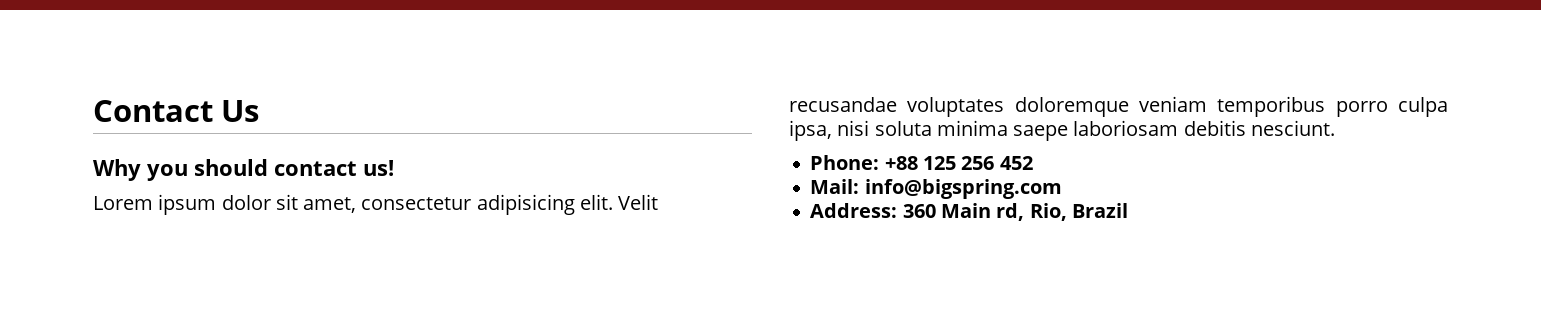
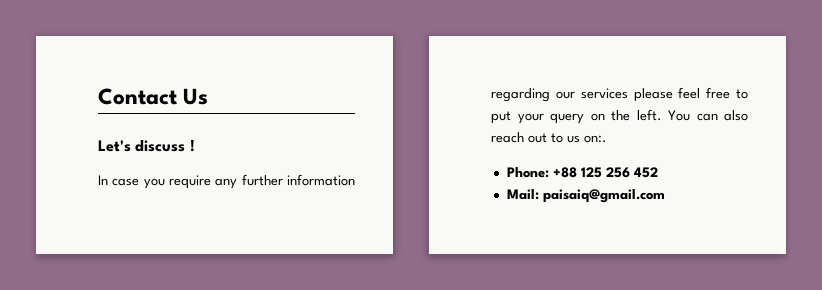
[93,159,394,181] [93,194,659,215] [789,96,1448,117] [789,120,1335,141] Why you should contact us! // Lorem ipsum dolor sit amet, consectetur adipisicing elit. Velit recusandae voluptates doloremque veniam temporibus porro culpa ipsa, nisi soluta minima saepe laboriosam debitis nesciunt. -> [98,140,195,152] [98,174,355,189] [491,87,748,102] [491,109,748,124] [491,132,607,143] Let's discuss ! // In case you require any further information regarding our services please feel free to put your query on the left. You can also reach out to us on:.
[864,179,1062,199] [810,203,1128,221] info@bigspring.com // Address: 360 Main rd, Rio, Brazil -> [542,189,665,203] paisaiq@gmail.com

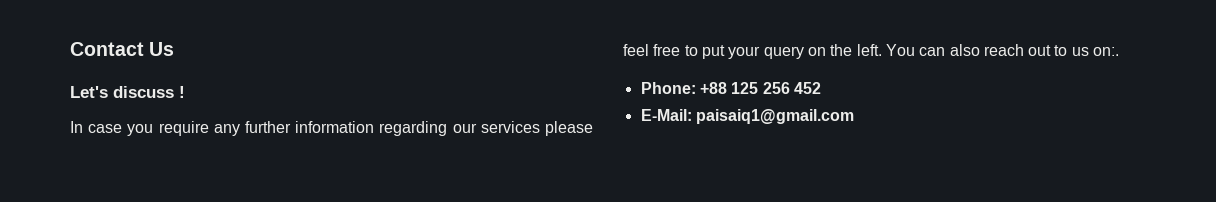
[506,189,665,203] Mail: paisaiq@gmail.com -> [640,109,854,124] E-Mail: paisaiq1@gmail.com

